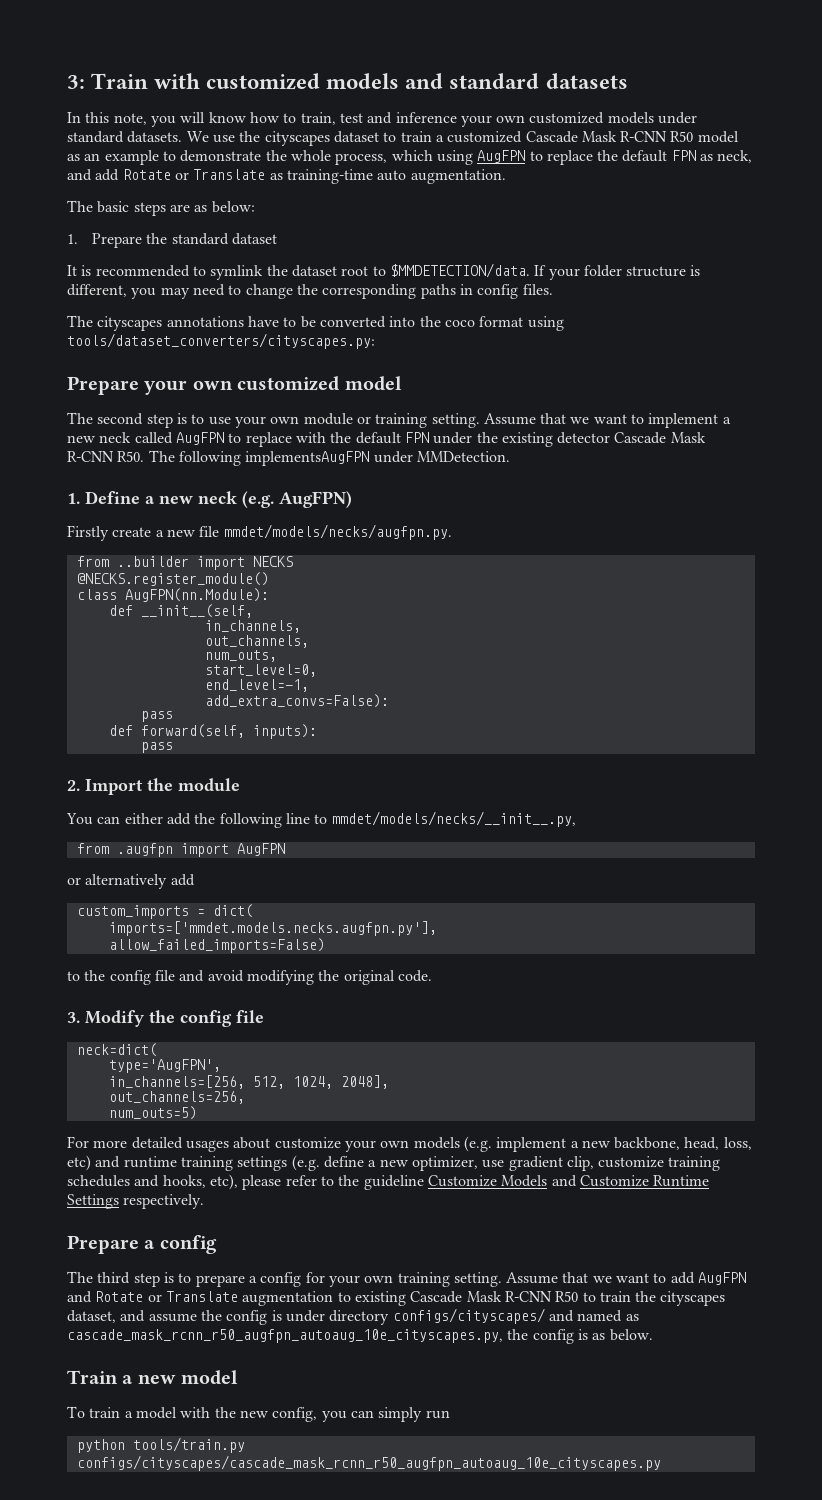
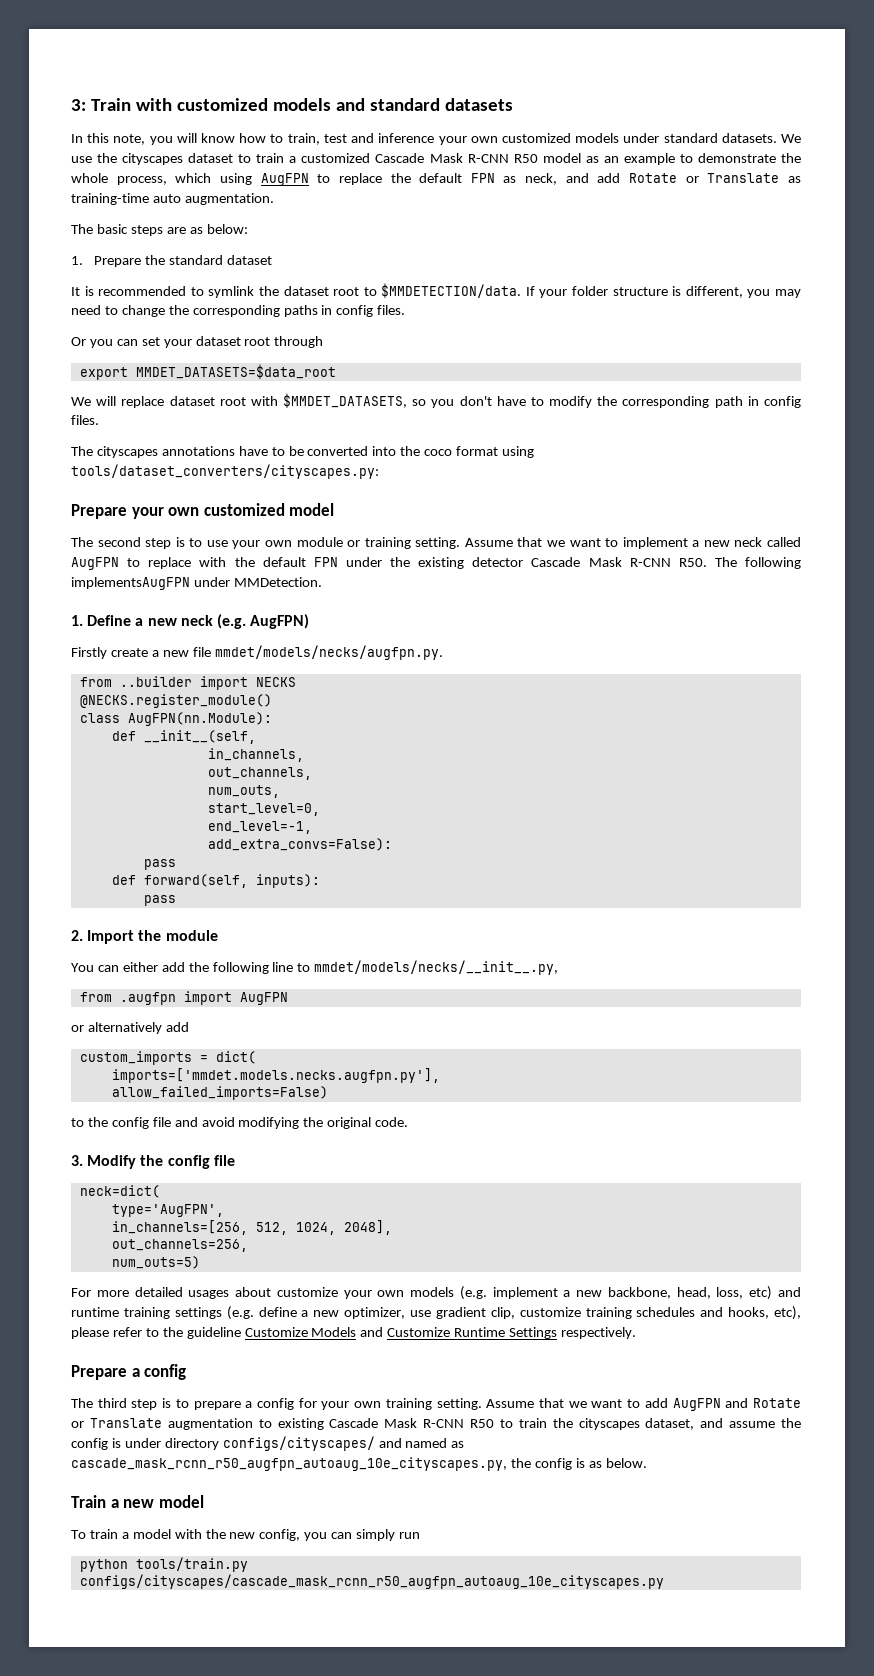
(553, 289) none -> [71,336,324,348] [79,364,336,380] [71,393,801,408] [71,415,99,425] // Or you can set your dataset root through // export MMDET_DATASETS=$data_root // We will replace dataset root with $MMDET_DATASETS, so you don't have to modify the corresponding path in config files.

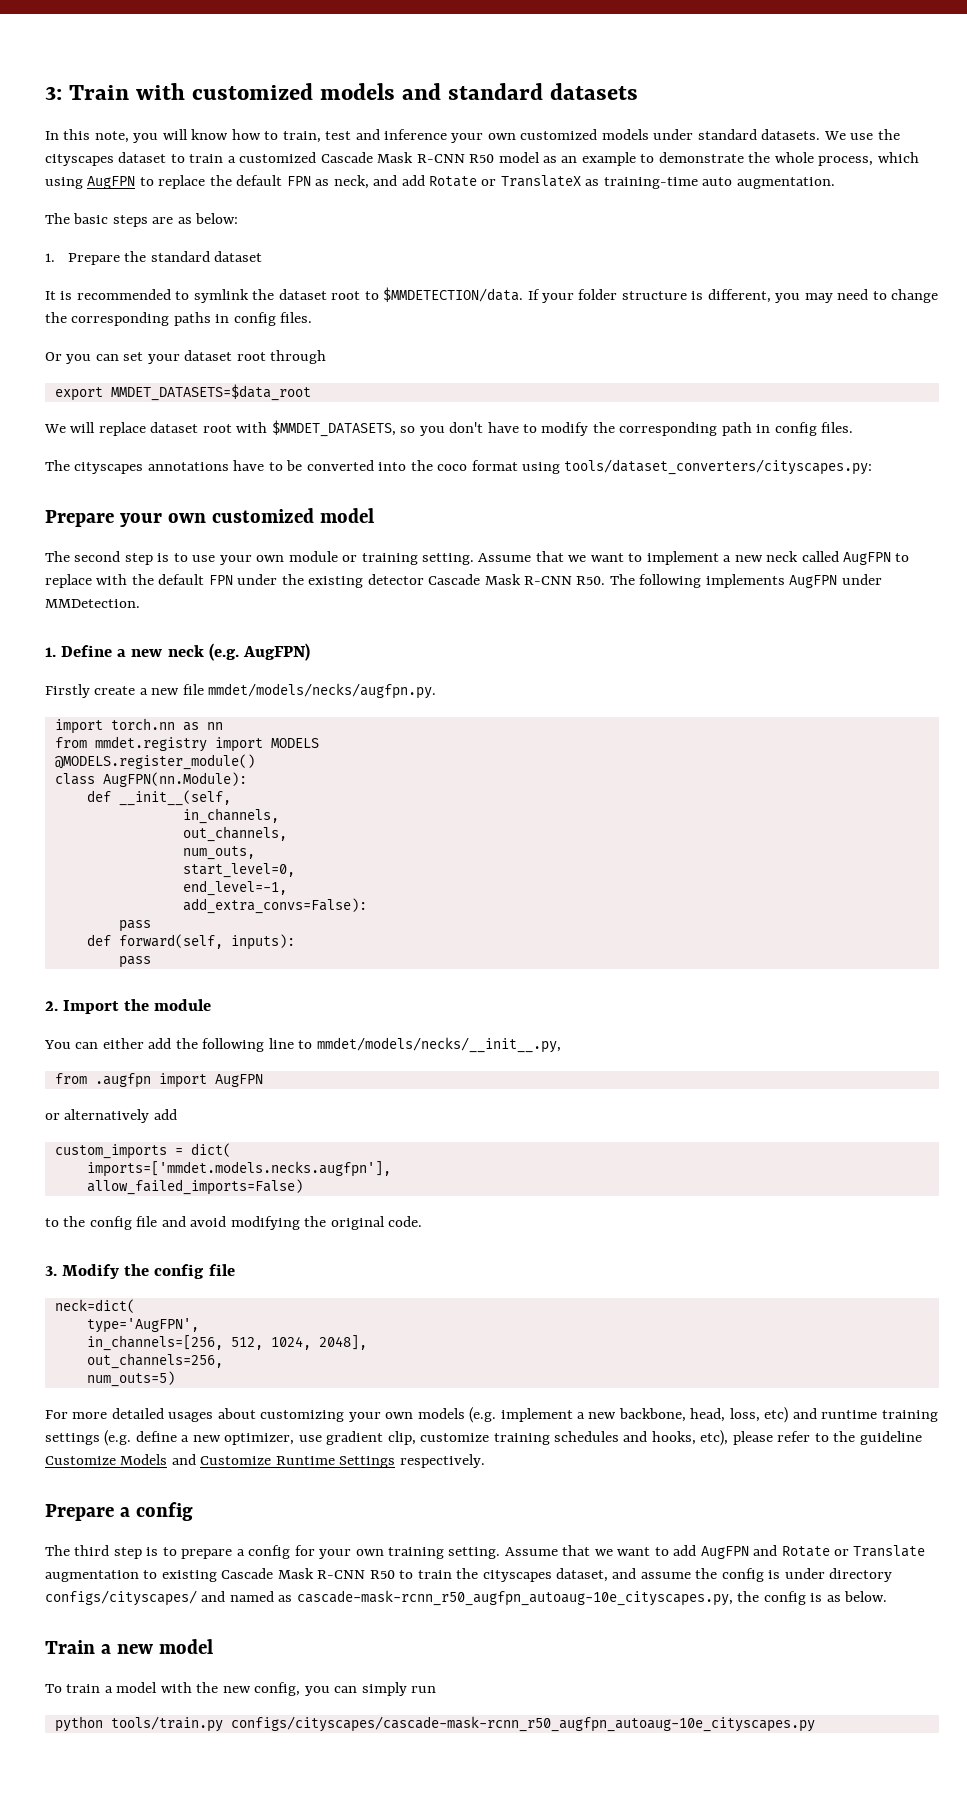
[707,173,780,183] Translate -> [500,175,581,187] TranslateX
[71,577,190,590] implementsAugFPN -> [705,574,838,588] implements AugFPN
[79,676,296,690] [79,694,272,708] from ..builder import NECKS // @NECKS.register_module() -> [54,718,223,734] [54,736,319,752] [54,754,255,770] import torch.nn as nn // from mmdet.registry import MODELS // @MODELS.register_module()
[111,1068,440,1083] imports=['mmdet.models.necks.augfpn.py'], -> [86,1161,391,1177] imports=['mmdet.models.necks.augfpn'],
[276,1287,338,1297] customize -> [260,1410,345,1422] customizing
[71,1457,507,1471] cascade_mask_rcnn_r50_augfpn_autoaug_10e_cityscapes.py, -> [296,1590,733,1606] cascade-mask-rcnn_r50_augfpn_autoaug-10e_cityscapes.py,
[79,1574,664,1589] configs/cityscapes/cascade_mask_rcnn_r50_augfpn_autoaug_10e_cityscapes.py -> [230,1716,815,1732] configs/cityscapes/cascade-mask-rcnn_r50_augfpn_autoaug-10e_cityscapes.py

